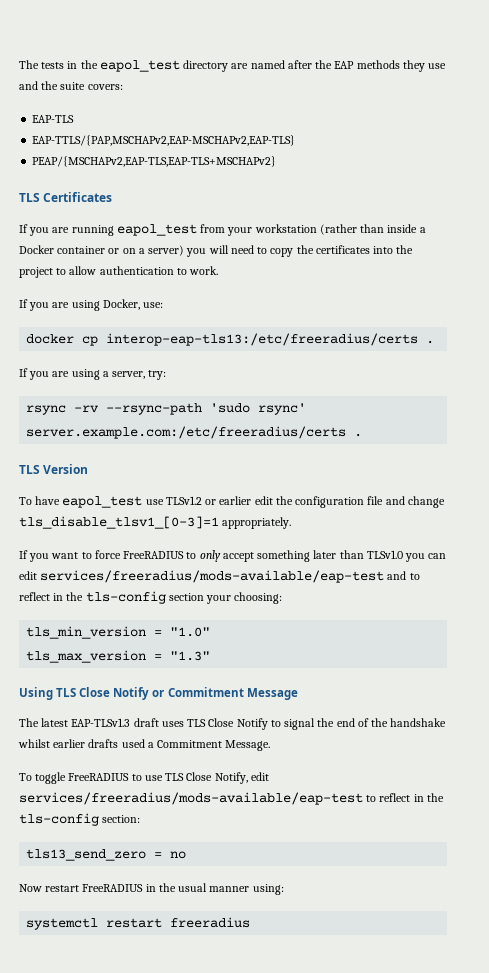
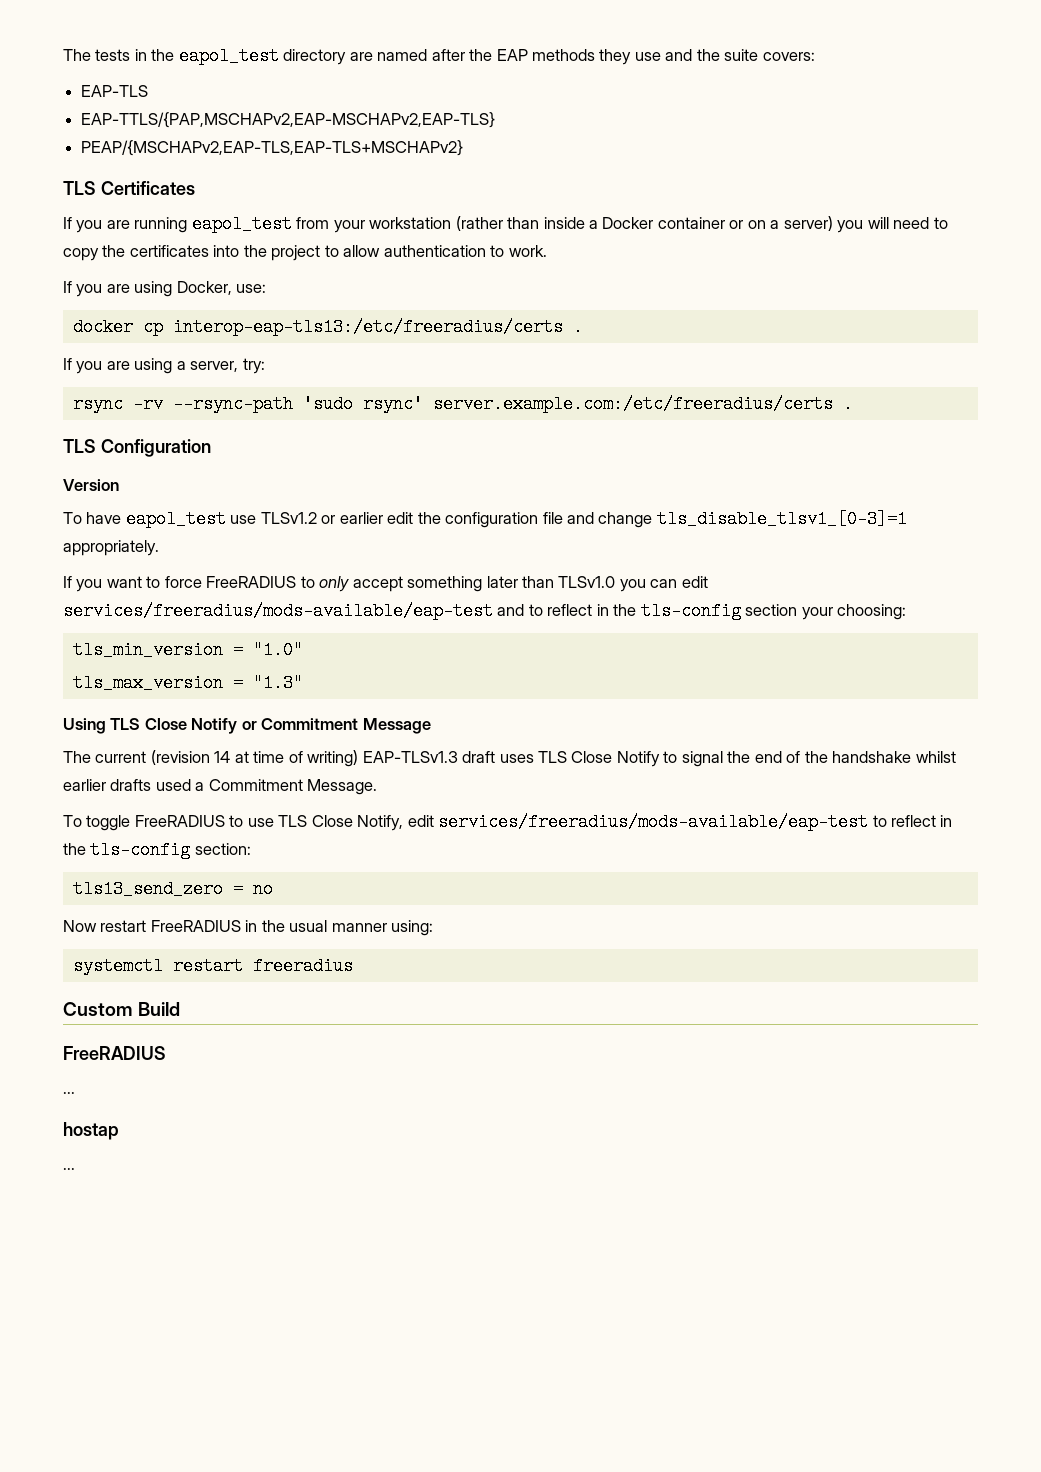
(40, 469) none -> [100,439,211,457] Configuration //
[41,718,69,727] latest -> [95,750,359,767] current (revision 14 at time of writing)
(251, 922) none -> [63,1002,181,1016] [63,1046,166,1060] [63,1092,75,1094] [63,1122,119,1140] [63,1168,75,1170] // Custom Build // FreeRADIUS // ... // hostap // ...

